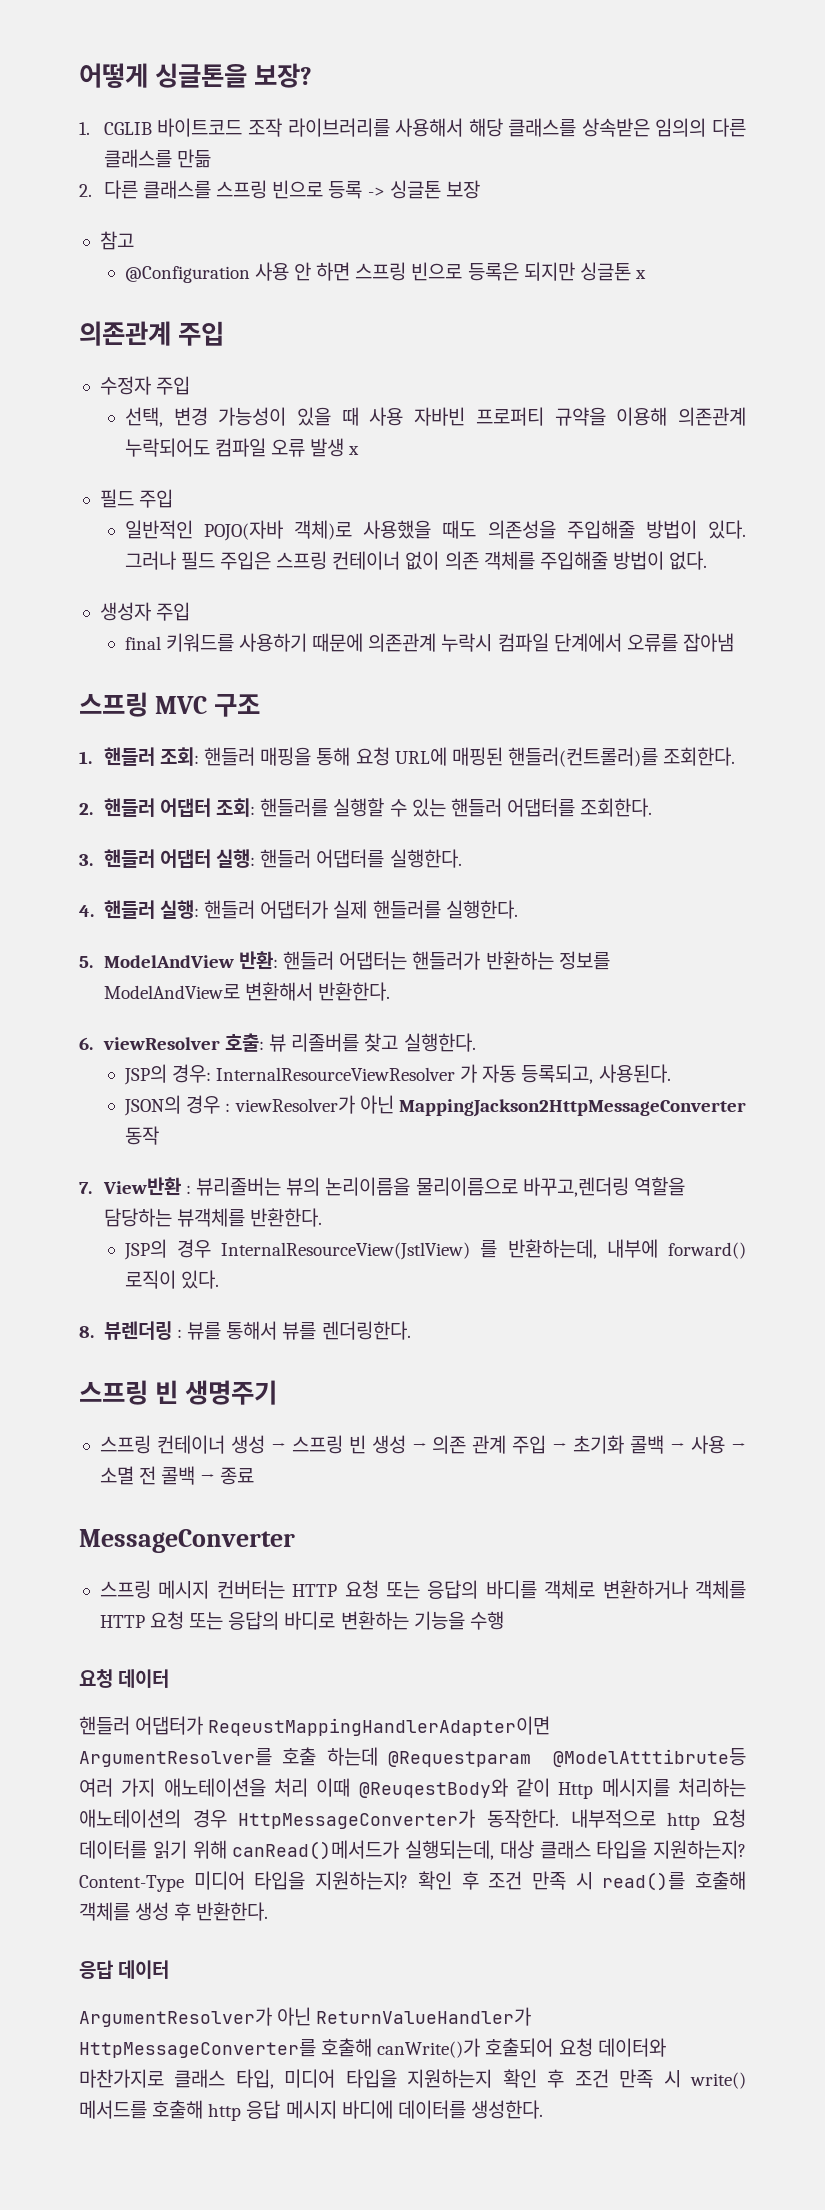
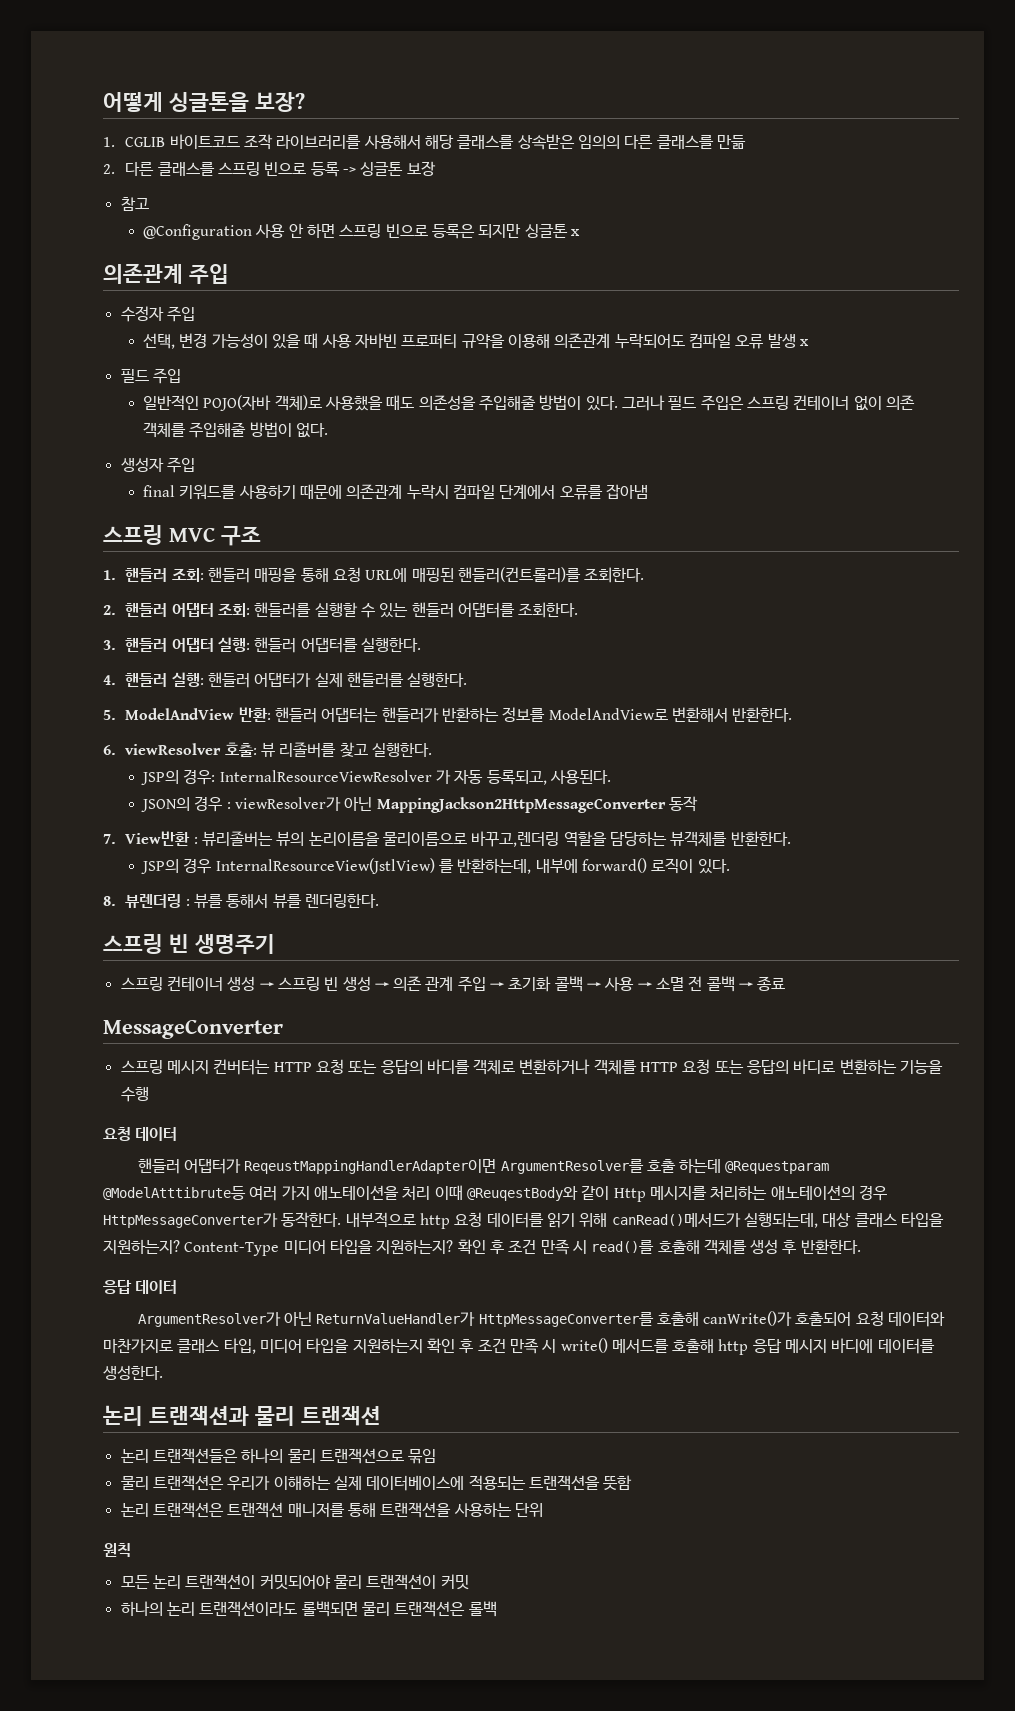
(543, 2109) none -> [103,1405,381,1426] [120,1448,437,1464] [120,1475,633,1491] [120,1502,543,1518] [103,1543,131,1557] [120,1574,469,1590] [120,1601,497,1617] // 논리 트랜잭션과 물리 트랜잭션 // 논리 트랜잭션들은 하나의 물리 트랜잭션으로 묶임 // 물리 트랜잭션은 우리가 이해하는 실제 데이터베이스에 적용되는 트랜잭션을 뜻함 // 논리 트랜잭션은 트랜잭션 매니저를 통해 트랜잭션을 사용하는 단위 // 원칙 // 모든 논리 트랜잭션이 커밋되어야 물리 트랜잭션이 커밋 // 하나의 논리 트랜잭션이라도 롤백되면 물리 트랜잭션은 롤백

